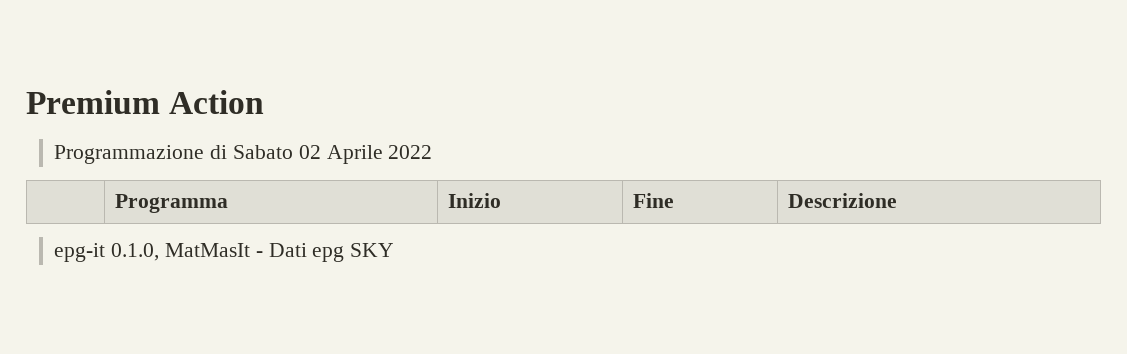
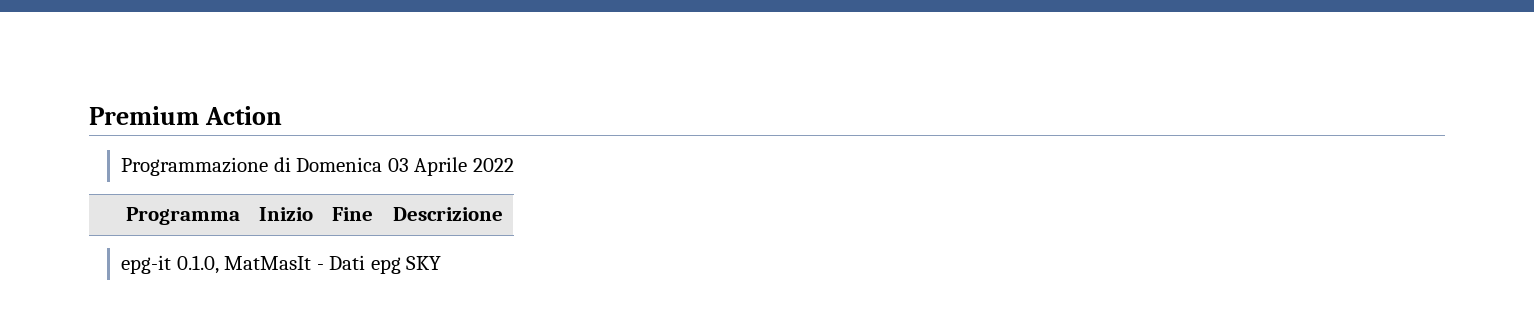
[233,145,321,159] Sabato 02 -> [296,157,409,172] Domenica 03

